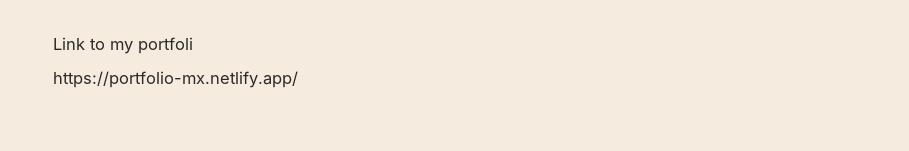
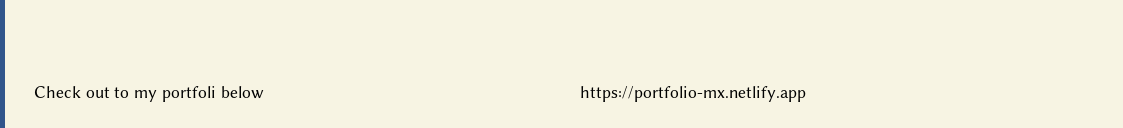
[53,37,85,50] Link -> [34,86,110,98] Check out
[53,71,298,88] // https://portfolio-mx.netlify.app/ -> [220,86,264,99] [580,86,806,102] below // https://portfolio-mx.netlify.app

